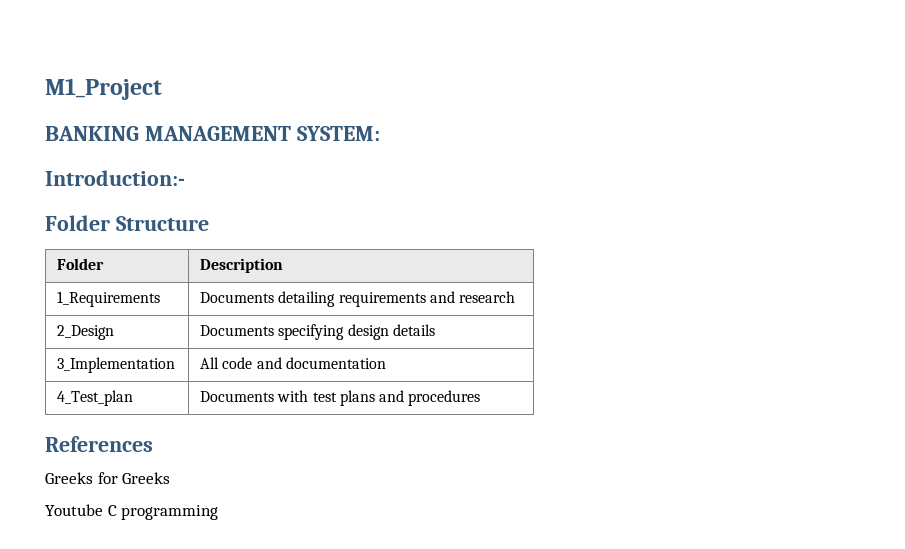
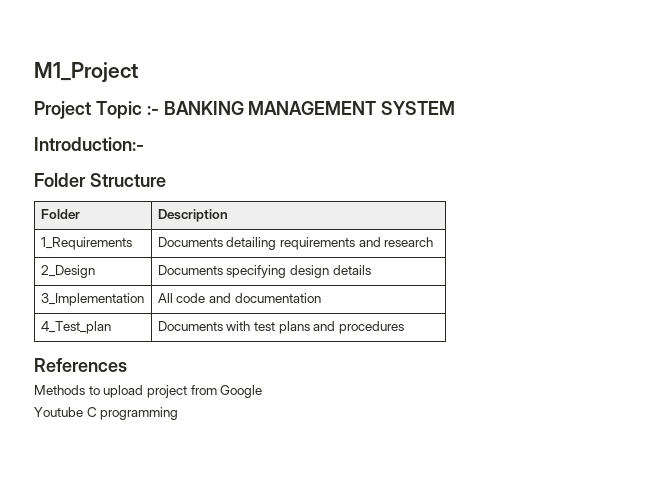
(162, 89) none -> [34,101,159,119] Project Topic :-
[296,126,380,141] SYSTEM: -> [381,101,456,115] SYSTEM
[45,472,171,484] Greeks for Greeks -> [34,385,263,398] Methods to upload project from Google

